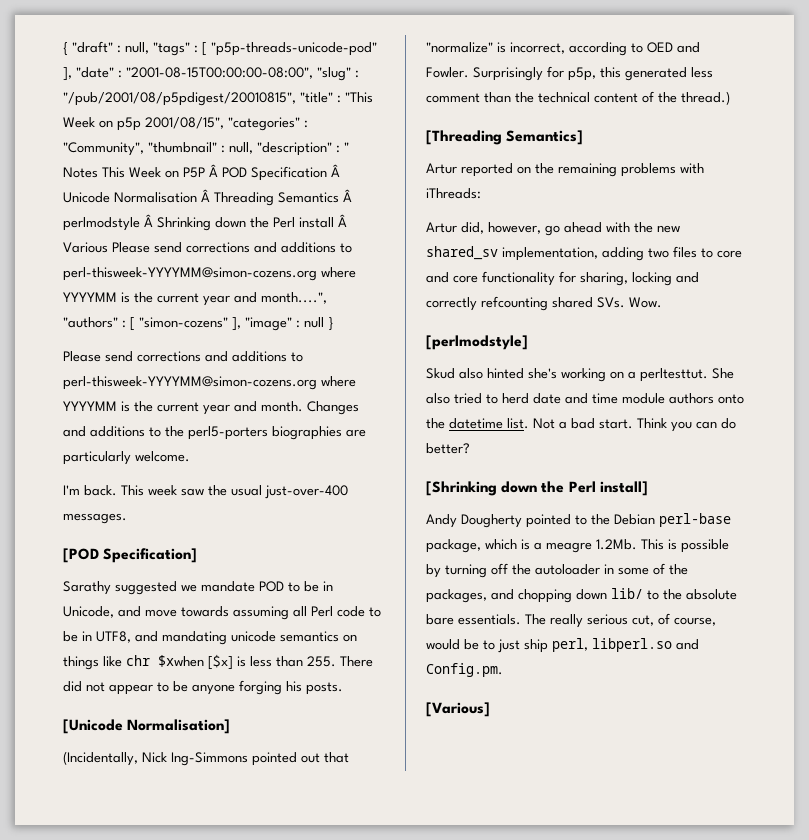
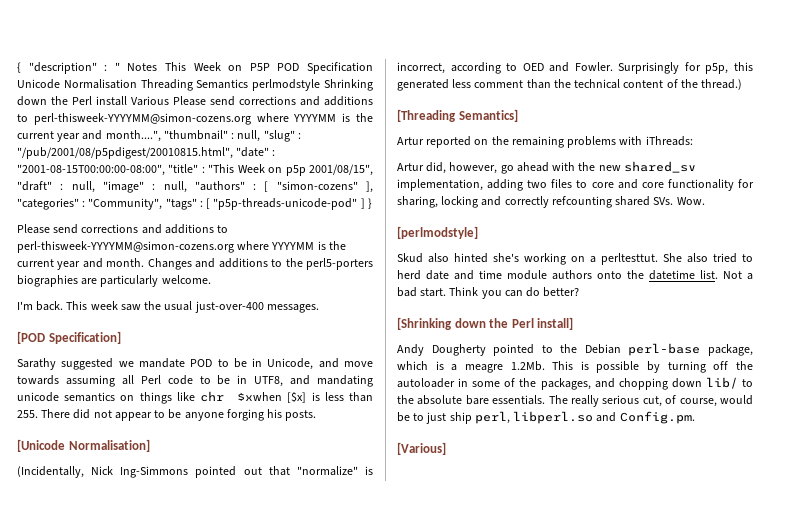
[72,41,377,56] [63,67,359,81] [63,92,373,106] [63,117,308,131] [63,142,253,156] "draft" : null, "tags" : [ "p5p-threads-unicode-pod" ], "date" : "2001-08-15T00:00:00-08:00", "slug" : "/pub/2001/08/p5pdigest/20010815", "title" : "This Week on p5p 2001/08/15", "categories" : "Community", "thumbnail" : null, -> (21, 67) none
[209,164,218,177] Â -> (270, 67) none
[331,164,340,177] Â -> (374, 68) none
[201,189,210,202] Â -> (137, 84) none
[343,189,352,202] [63,214,153,231] Â perlmodstyle Â -> [252,79,321,91] perlmodstyle
[338,214,347,227] Â -> (127, 101) none
(327, 298) none -> [163,130,301,142] [17,147,276,159] [17,164,373,176] [17,181,187,193] "thumbnail" : null, "slug" : "/pub/2001/08/p5pdigest/20010815.html", "date" : "2001-08-15T00:00:00-08:00", "title" : "This Week on p5p 2001/08/15", "draft" : null, "image" : null,
[245,317,324,331] "image" : null -> [17,198,365,210] "categories" : "Community", "tags" : [ "p5p-threads-unicode-pod" ]

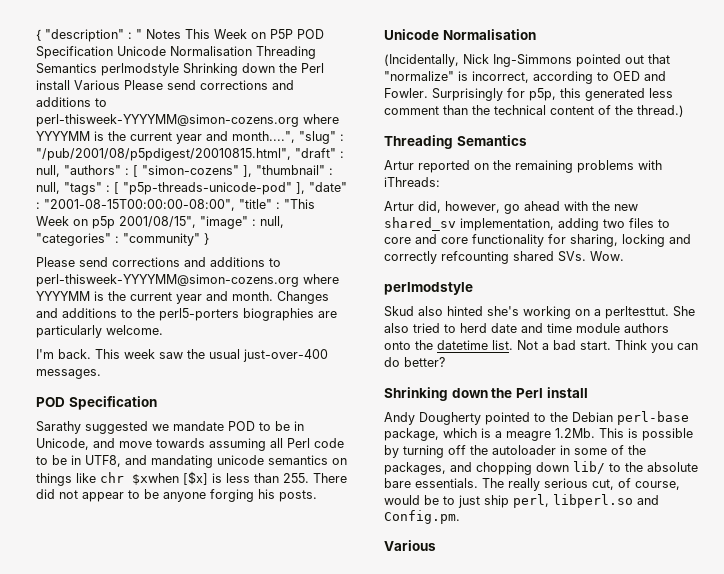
[163,130,301,142] [17,147,233,159] "thumbnail" : null, "slug" : "/pub/2001/08/p5pdigest/20010815.html", -> [299,131,344,144] [36,148,344,161] [36,165,333,177] [36,182,305,195] "slug" : "/pub/2001/08/p5pdigest/20010815.html", "draft" : null, "authors" : [ "simon-cozens" ], "thumbnail" : null, "tags" : [ "p5p-threads-unicode-pod" ],
[17,181,374,193] [17,198,365,210] "draft" : null, "image" : null, "authors" : [ "simon-cozens" ], "categories" : "Community", "tags" : [ "p5p-threads-unicode-pod" ] -> [200,216,284,229] [36,233,200,246] "image" : null, "categories" : "community"
[17,331,121,344] [POD Specification] -> [36,396,157,410] POD Specification
[17,439,150,452] [Unicode Normalisation] -> [384,29,536,40] Unicode Normalisation
[397,109,518,122] [Threading Semantics] -> [384,135,527,149] Threading Semantics
[397,226,478,239] [perlmodstyle] -> [384,282,473,295] perlmodstyle
[397,317,574,330] [Shrinking down the Perl install] -> [384,387,588,401] Shrinking down the Perl install
[397,442,446,455] [Various] -> [384,540,436,551] Various

